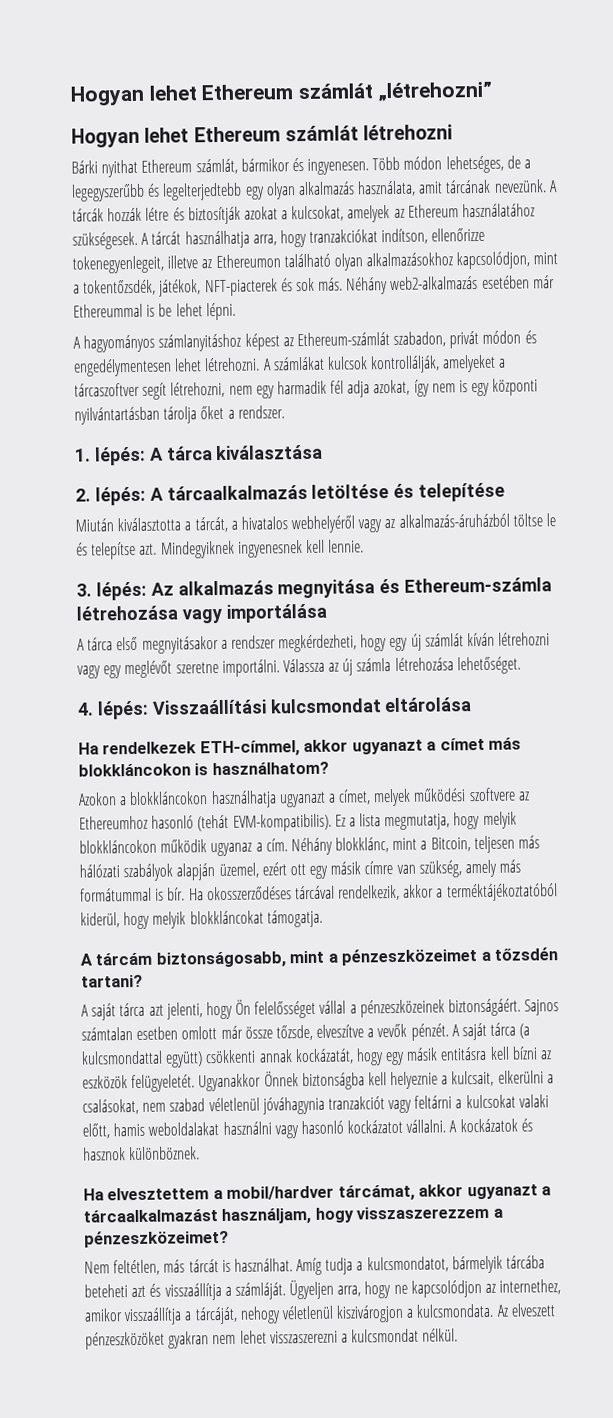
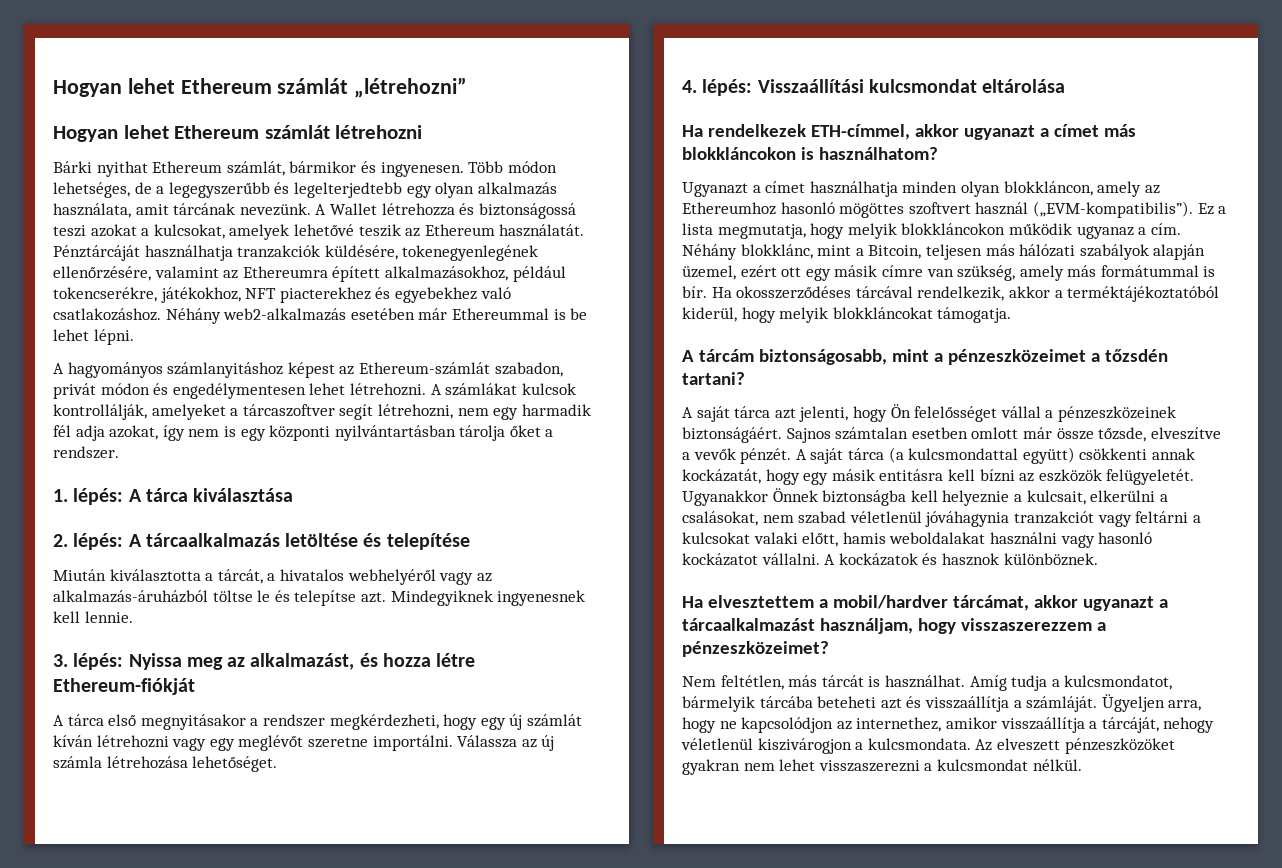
[72,203,536,225] [72,227,486,250] [72,251,559,274] [73,277,344,297] tárcák hozzák létre és biztosítják azokat a kulcsokat, amelyek az Ethereum használatához szükségesek. A tárcát használhatja arra, hogy tranzakciókat indítson, ellenőrizze tokenegyenlegeit, illetve az Ethereumon található olyan alkalmazásokhoz kapcsolódjon, mint a tokentőzsdék, játékok, NFT-piacterek és sok más. -> [329,203,576,219] [53,224,585,240] [53,245,539,261] [53,266,566,282] [53,287,511,303] [53,308,161,321] Wallet létrehozza és biztonságossá teszi azokat a kulcsokat, amelyek lehetővé teszik az Ethereum használatát. Pénztárcáját használhatja tranzakciók küldésére, tokenegyenlegének ellenőrzésére, valamint az Ethereumra épített alkalmazásokhoz, például tokencserékre, játékokhoz, NFT piacterekhez és egyebekhez való csatlakozáshoz.
[150,577,553,599] [76,603,327,624] Az alkalmazás megnyitása és Ethereum-számla létrehozása vagy importálása -> [128,653,476,670] [53,678,195,695] Nyissa meg az alkalmazást, és hozza létre Ethereum-fiókját
[78,787,530,809] [79,813,332,832] Azokon a blokkláncokon használhatja ugyanazt a címet, melyek működési szoftvere az Ethereumhoz hasonló (tehát EVM-kompatibilis). -> [682,181,1160,197] [682,201,1193,218] Ugyanazt a címet használhatja minden olyan blokkláncon, amely az Ethereumhoz hasonló mögöttes szoftvert használ („EVM-kompatibilis”).

